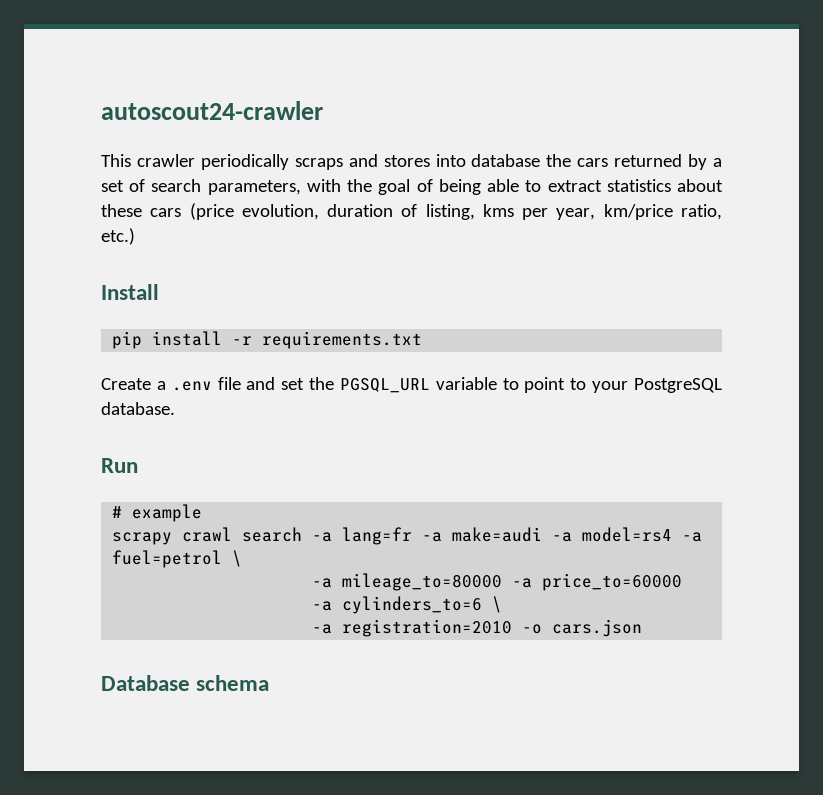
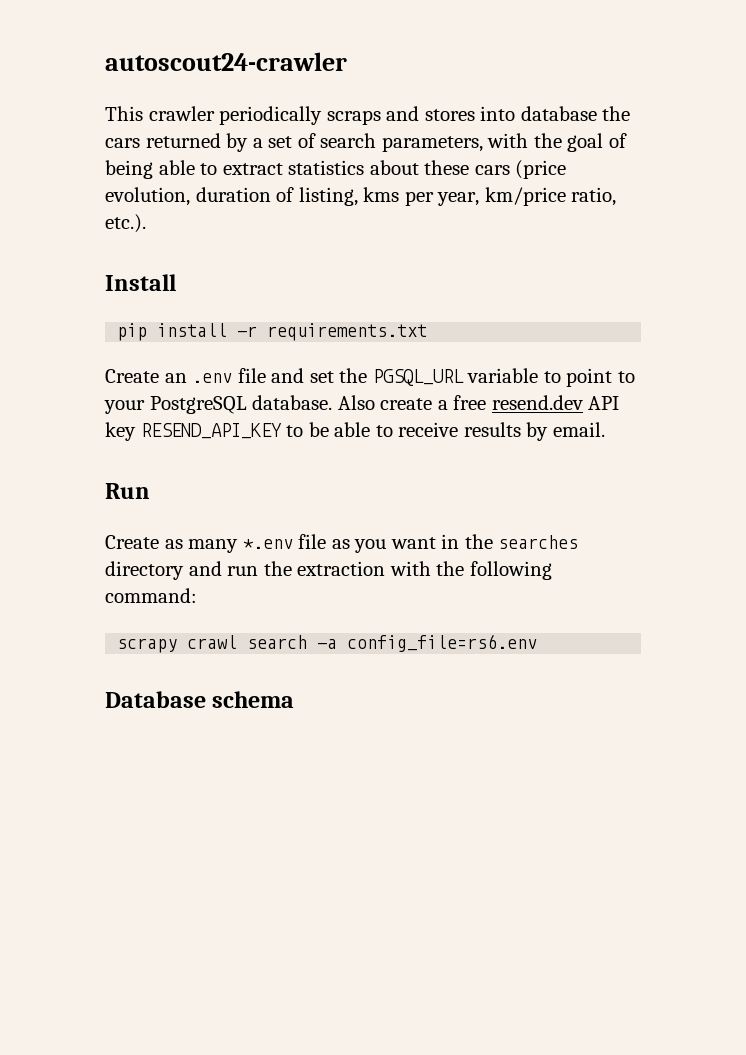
[101,228,135,245] etc.) -> [105,214,146,233] etc.).
[156,381,166,390] a -> [164,373,187,383] an
[101,458,138,473] [112,504,203,522] [112,527,703,545] [112,550,243,568] [312,573,683,591] [312,596,503,614] [312,619,643,637] // Run // # example // scrapy crawl search -a lang=fr -a make=audi -a model=rs4 -a fuel=petrol \ // -a mileage_to=80000 -a price_to=60000 -a cylinders_to=6 \ // -a registration=2010 -o cars.json -> [337,395,620,410] [105,422,605,441] [105,483,150,499] [105,534,579,553] [105,561,552,580] [105,588,197,603] [117,634,538,653] Also create a free resend.dev API key RESEND_API_KEY to be able to receive results by email. // Run // Create as many *.env file as you want in the searches directory and run the extraction with the following command: // scrapy crawl search -a config_file=rs6.env

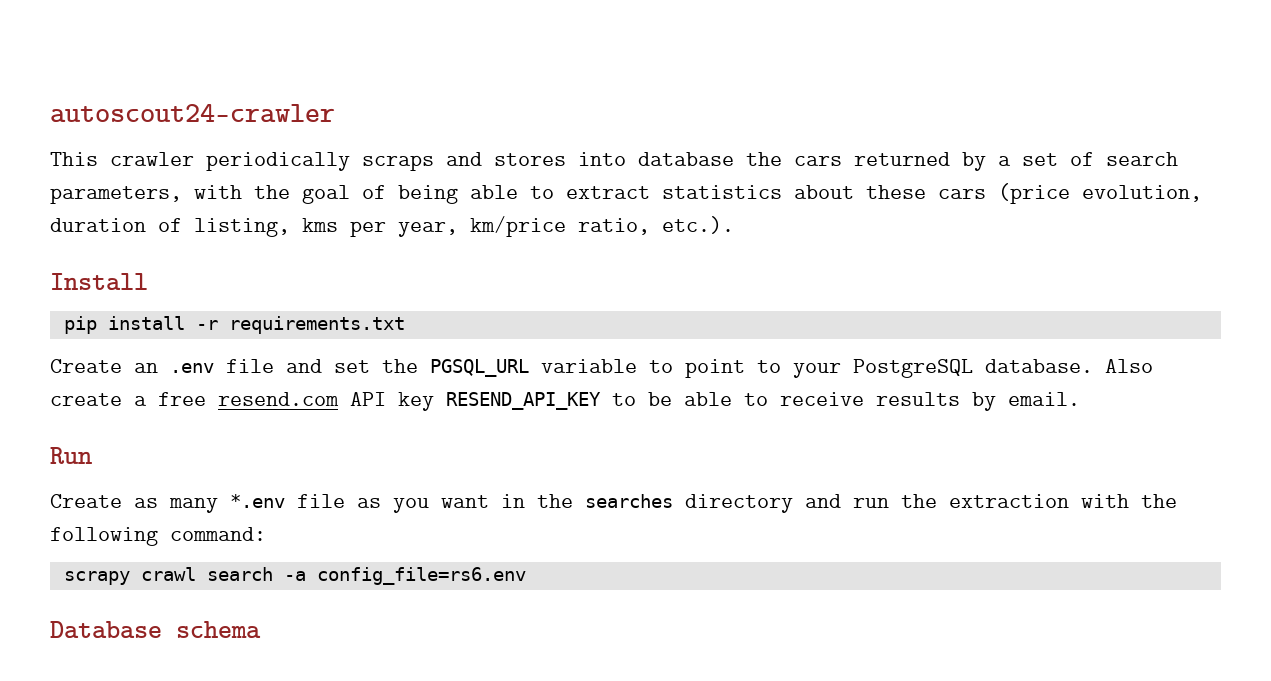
[491,395,583,410] resend.dev -> [218,392,339,406] resend.com

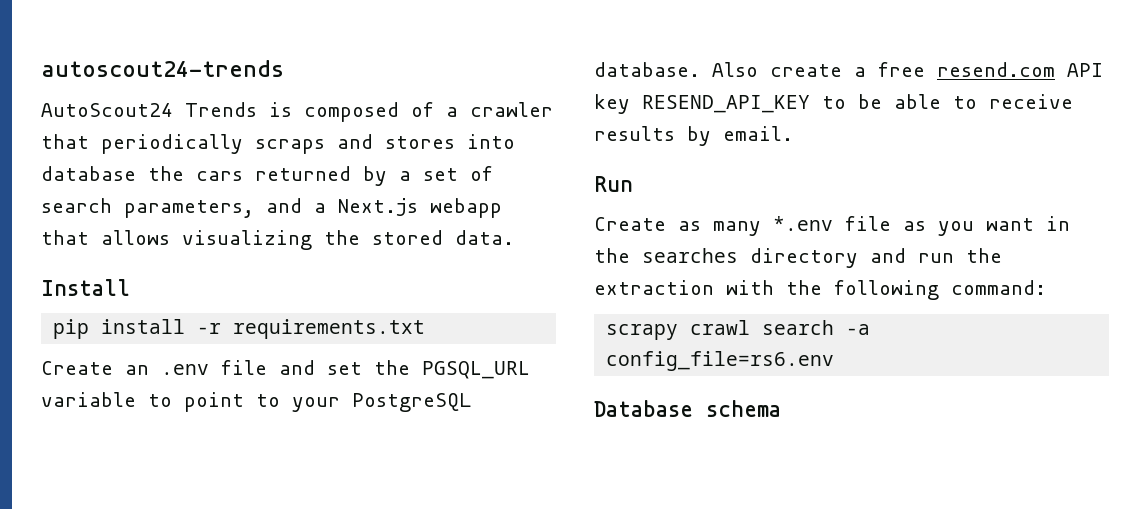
[50,104,335,123] [50,152,194,166] autoscout24-crawler // This crawler -> [41,60,284,77] [41,102,553,122] [41,134,89,149] autoscout24-trends // AutoScout24 Trends is composed of a crawler that
[194,183,1202,204] [50,216,734,237] with the goal of being able to extract statistics about these cars (price evolution, duration of listing, kms per year, km/price ratio, etc.). -> [266,198,502,218] [41,230,514,250] and a Next.js webapp that allows visualizing the stored data.

